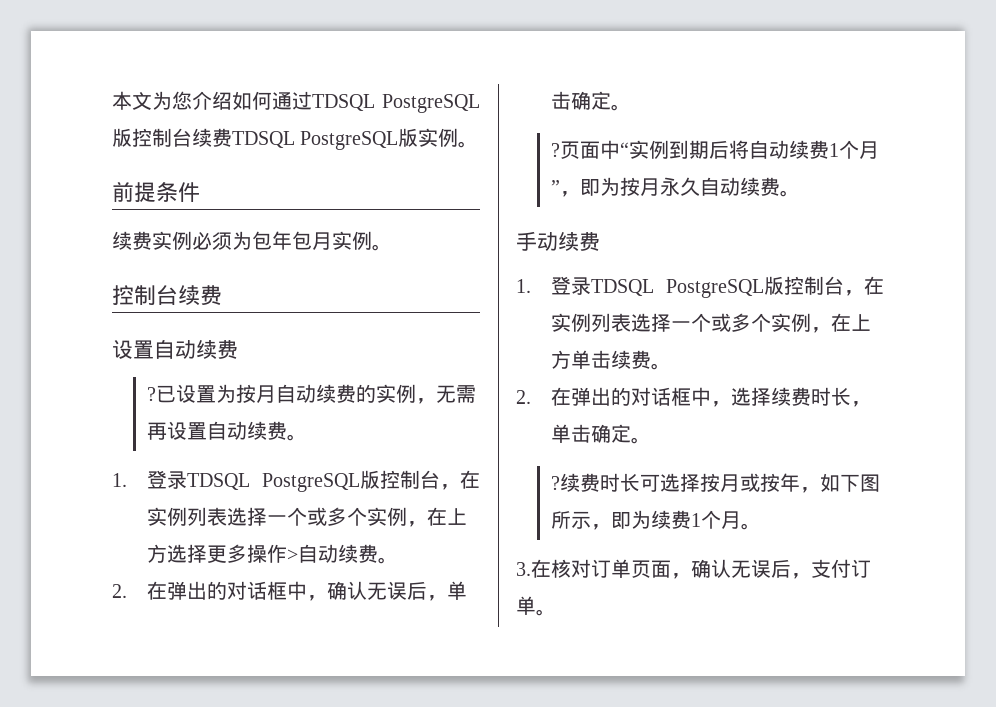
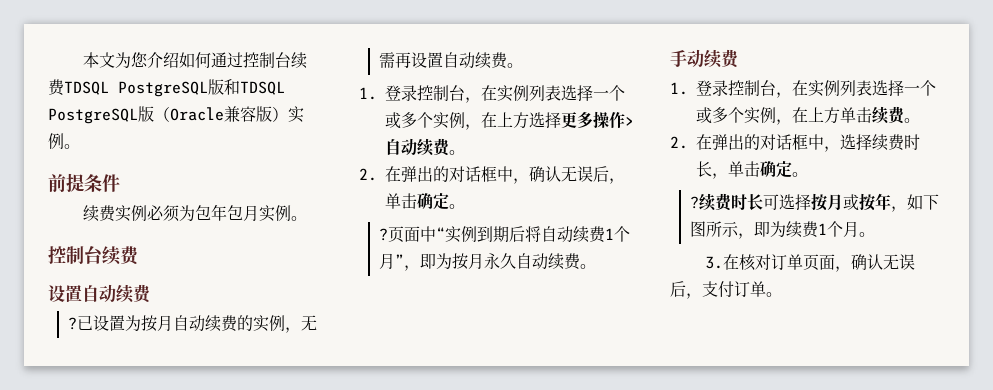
[312,94,480,113] [112,128,132,147] TDSQL PostgreSQL版 -> (244, 60) none
(419, 137) none -> [224,79,285,95] [48,106,288,124] 和TDSQL PostgreSQL版（Oracle兼容版）
[186,470,380,492] TDSQL PostgreSQL版 -> (417, 93) none
[590,276,784,298] TDSQL PostgreSQL版 -> (728, 88) none

